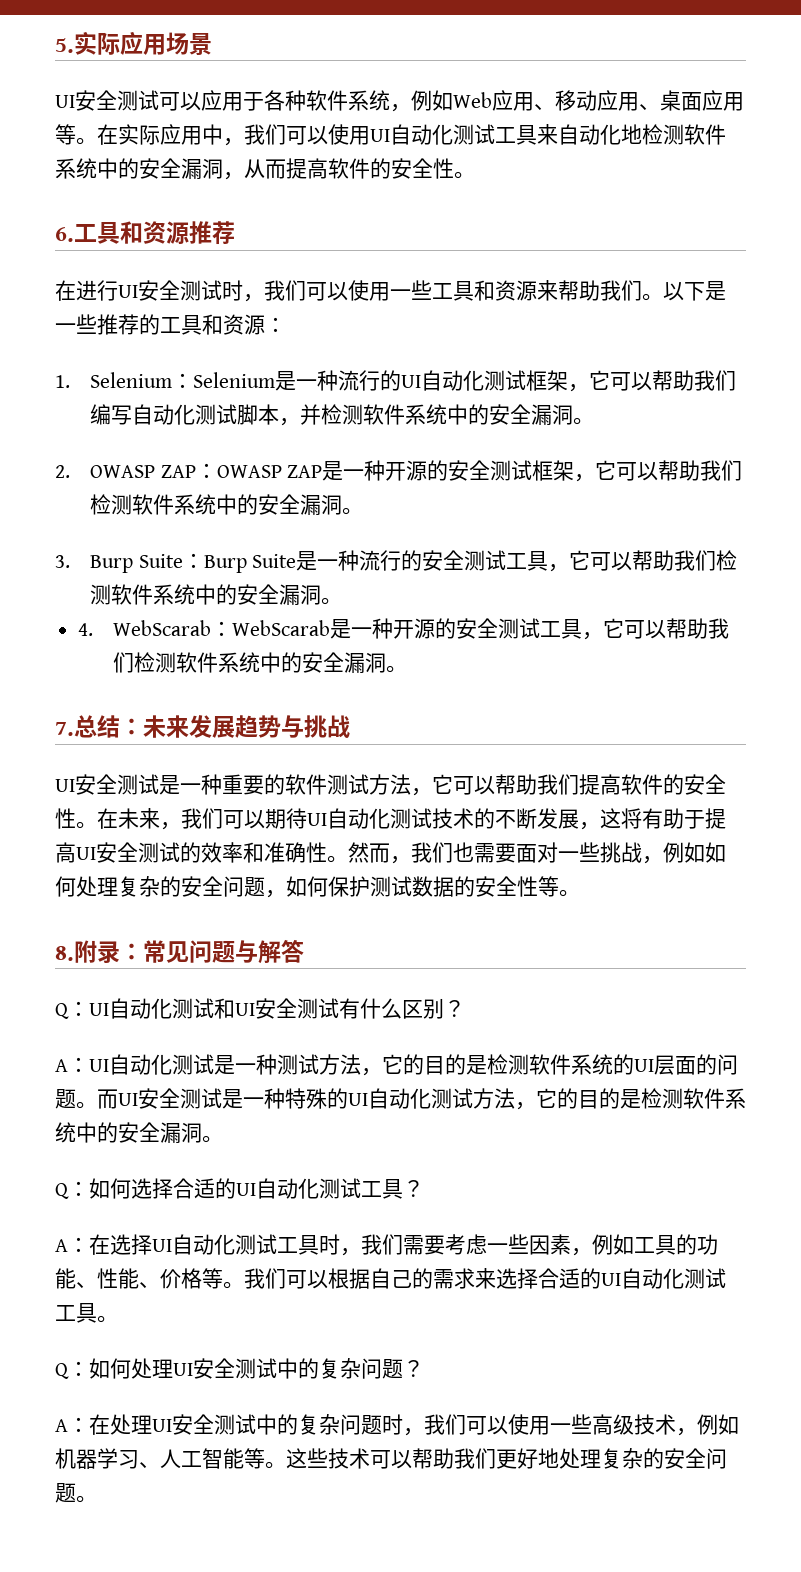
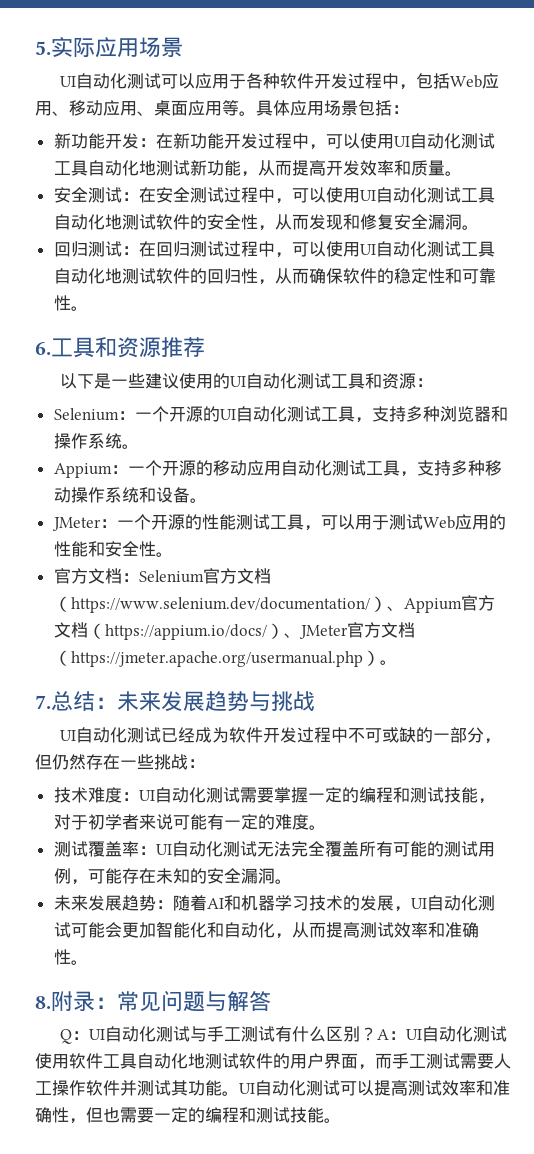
[75,90,117,111] 安全 -> [76,73,128,89] 自动化
[348,90,453,112] 系统，例如 -> [314,73,451,90] 开发过程中，包括
[97,124,726,146] [55,158,433,180] 在实际应用中，我们可以使用UI自动化测试工具来自动化地检测软件系统中的安全漏洞，从而提高软件的安全 -> [256,100,409,116] [53,133,495,150] [53,160,462,177] [53,187,495,204] [53,214,479,231] [53,241,495,258] [53,268,496,285] 具体应用场景包括： // 新功能开发：在新功能开发过程中，可以使用UI自动化测试工具自动化地测试新功能，从而提高开发效率和质量。 // 安全测试：在安全测试过程中，可以使用UI自动化测试工具自动化地测试软件的安全性，从而发现和修复安全漏洞。 // 回归测试：在回归测试过程中，可以使用UI自动化测试工具自动化地测试软件的回归性，从而确保软件的稳定性和可靠
[55,280,726,302] [55,314,286,335] [55,370,737,392] [90,404,595,426] [55,460,743,482] [90,494,364,515] [55,550,738,573] [90,584,343,605] [78,618,730,640] [113,652,387,673] 在进行UI安全测试时，我们可以使用一些工具和资源来帮助我们。以下是一些推荐的工具和资源： // 1. Selenium：Selenium是一种流行的UI自动化测试框架，它可以帮助我们编写自动化测试脚本，并检测软件系统中的安全漏洞。 // 2. OWASP ZAP：OWASP ZAP是一种开源的安全测试框架，它可以帮助我们检测软件系统中的安全漏洞。 // 3. Burp Suite：Burp Suite是一种流行的安全测试工具，它可以帮助我们检测软件系统中的安全漏洞。 // 4. WebScarab：WebScarab是一种开源的安全测试工具，它可以帮助我们检测软件系统中的安全漏洞 -> [60,373,434,389] [53,406,508,423] [53,433,139,449] [53,460,502,478] [53,487,207,503] [51,514,506,531] [53,541,173,557] [53,568,271,584] [53,595,495,613] [53,622,415,640] [53,650,380,667] 以下是一些建议使用的UI自动化测试工具和资源： // Selenium：一个开源的UI自动化测试工具，支持多种浏览器和操作系统。 // Appium：一个开源的移动应用自动化测试工具，支持多种移动操作系统和设备。 // JMeter：一个开源的性能测试工具，可以用于测试Web应用的性能和安全性。 // 官方文档：Selenium官方文档（https://www.selenium.dev/documentation/）、Appium官方文档（https://appium.io/docs/）、JMeter官方文档（https://jmeter.apache.org/usermanual.php）
[75,774,726,796] [55,808,726,830] [55,842,726,864] [55,876,559,898] 安全测试是一种重要的软件测试方法，它可以帮助我们提高软件的安全性。在未来，我们可以期待UI自动化测试技术的不断发展，这将有助于提高UI安全测试的效率和准确性。然而，我们也需要面对一些挑战，例如如何处理复杂的安全问题，如何保护测试数据的安全性等 -> [76,727,502,744] [35,754,205,770] [53,787,495,804] [53,814,326,830] [53,841,495,857] [53,868,292,885] [53,895,495,912] [53,921,479,939] [53,949,71,965] 自动化测试已经成为软件开发过程中不可或缺的一部分，但仍然存在一些挑战： // 技术难度：UI自动化测试需要掌握一定的编程和测试技能，对于初学者来说可能有一定的难度。 // 测试覆盖率：UI自动化测试无法完全覆盖所有可能的测试用例，可能存在未知的安全漏洞。 // 未来发展趋势：随着AI和机器学习技术的发展，UI自动化测试可能会更加智能化和自动化，从而提高测试效率和准确性
[214,998,297,1019] 和UI安全 -> [190,1026,242,1042] 与手工
(465, 1008) // -> (378, 1034) none
[214,1054,738,1076] [55,1088,746,1110] [55,1122,223,1143] [55,1178,424,1199] [55,1234,718,1256] [55,1268,726,1289] [55,1303,118,1323] [55,1358,424,1379] [55,1414,739,1436] [55,1448,727,1469] [55,1483,76,1503] 是一种测试方法，它的目的是检测软件系统的UI层面的问题。而UI安全测试是一种特殊的UI自动化测试方法，它的目的是检测软件系统中的安全漏洞。 // Q：如何选择合适的UI自动化测试工具？ // A：在选择UI自动化测试工具时，我们需要考虑一些因素，例如工具的功能、性能、价格等。我们可以根据自己的需求来选择合适的UI自动化测试工具。 // Q：如何处理UI安全测试中的复杂问题？ // A：在处理UI安全测试中的复杂问题时，我们可以使用一些高级技术，例如机器学习、人工智能等。这些技术可以帮助我们更好地处理复杂的安全问题 -> [35,1053,511,1070] [35,1080,510,1096] [35,1107,324,1124] 使用软件工具自动化地测试软件的用户界面，而手工测试需要人工操作软件并测试其功能。UI自动化测试可以提高测试效率和准确性，但也需要一定的编程和测试技能

